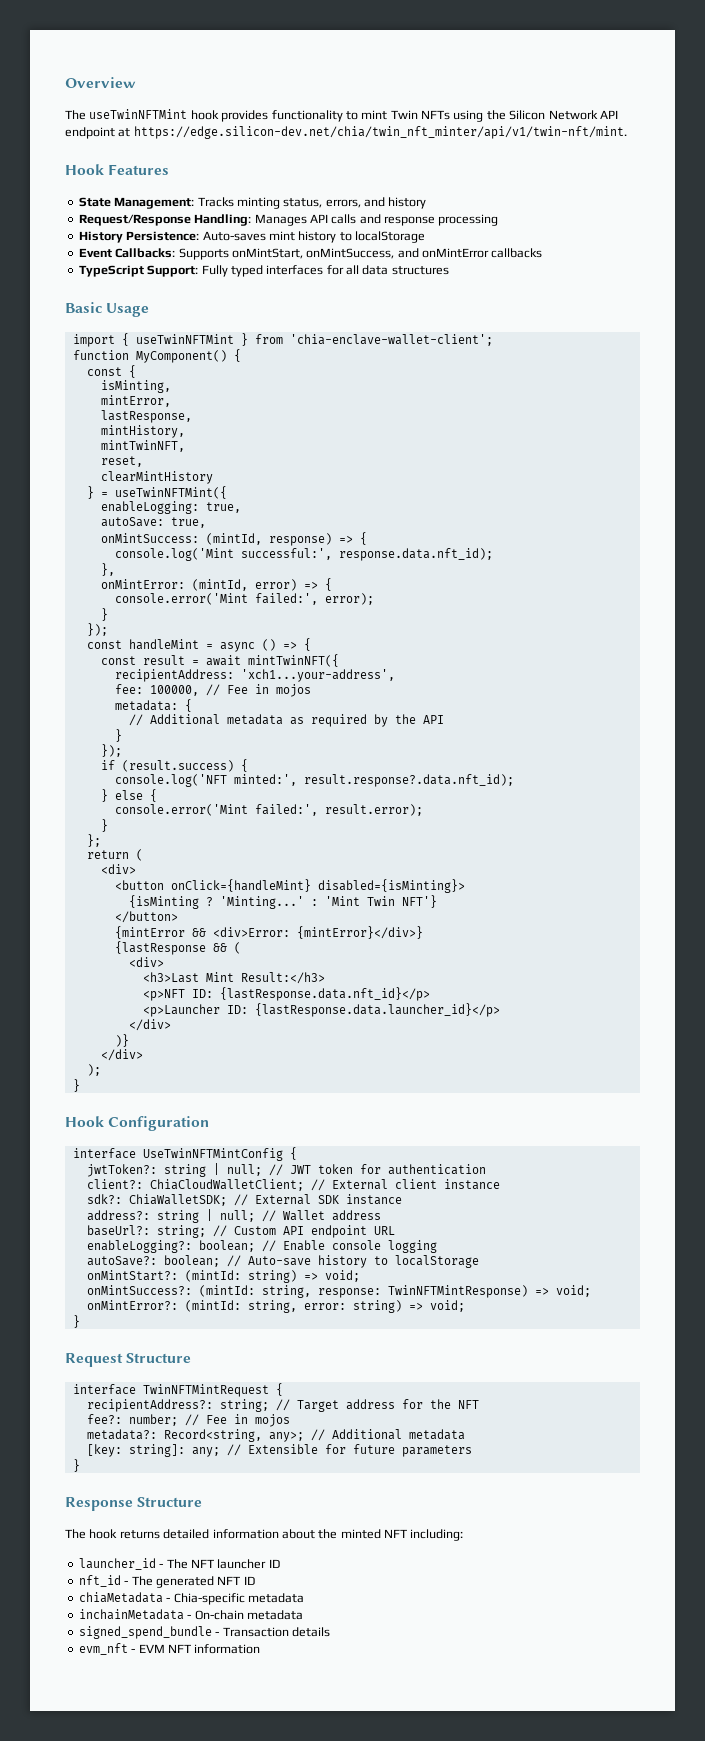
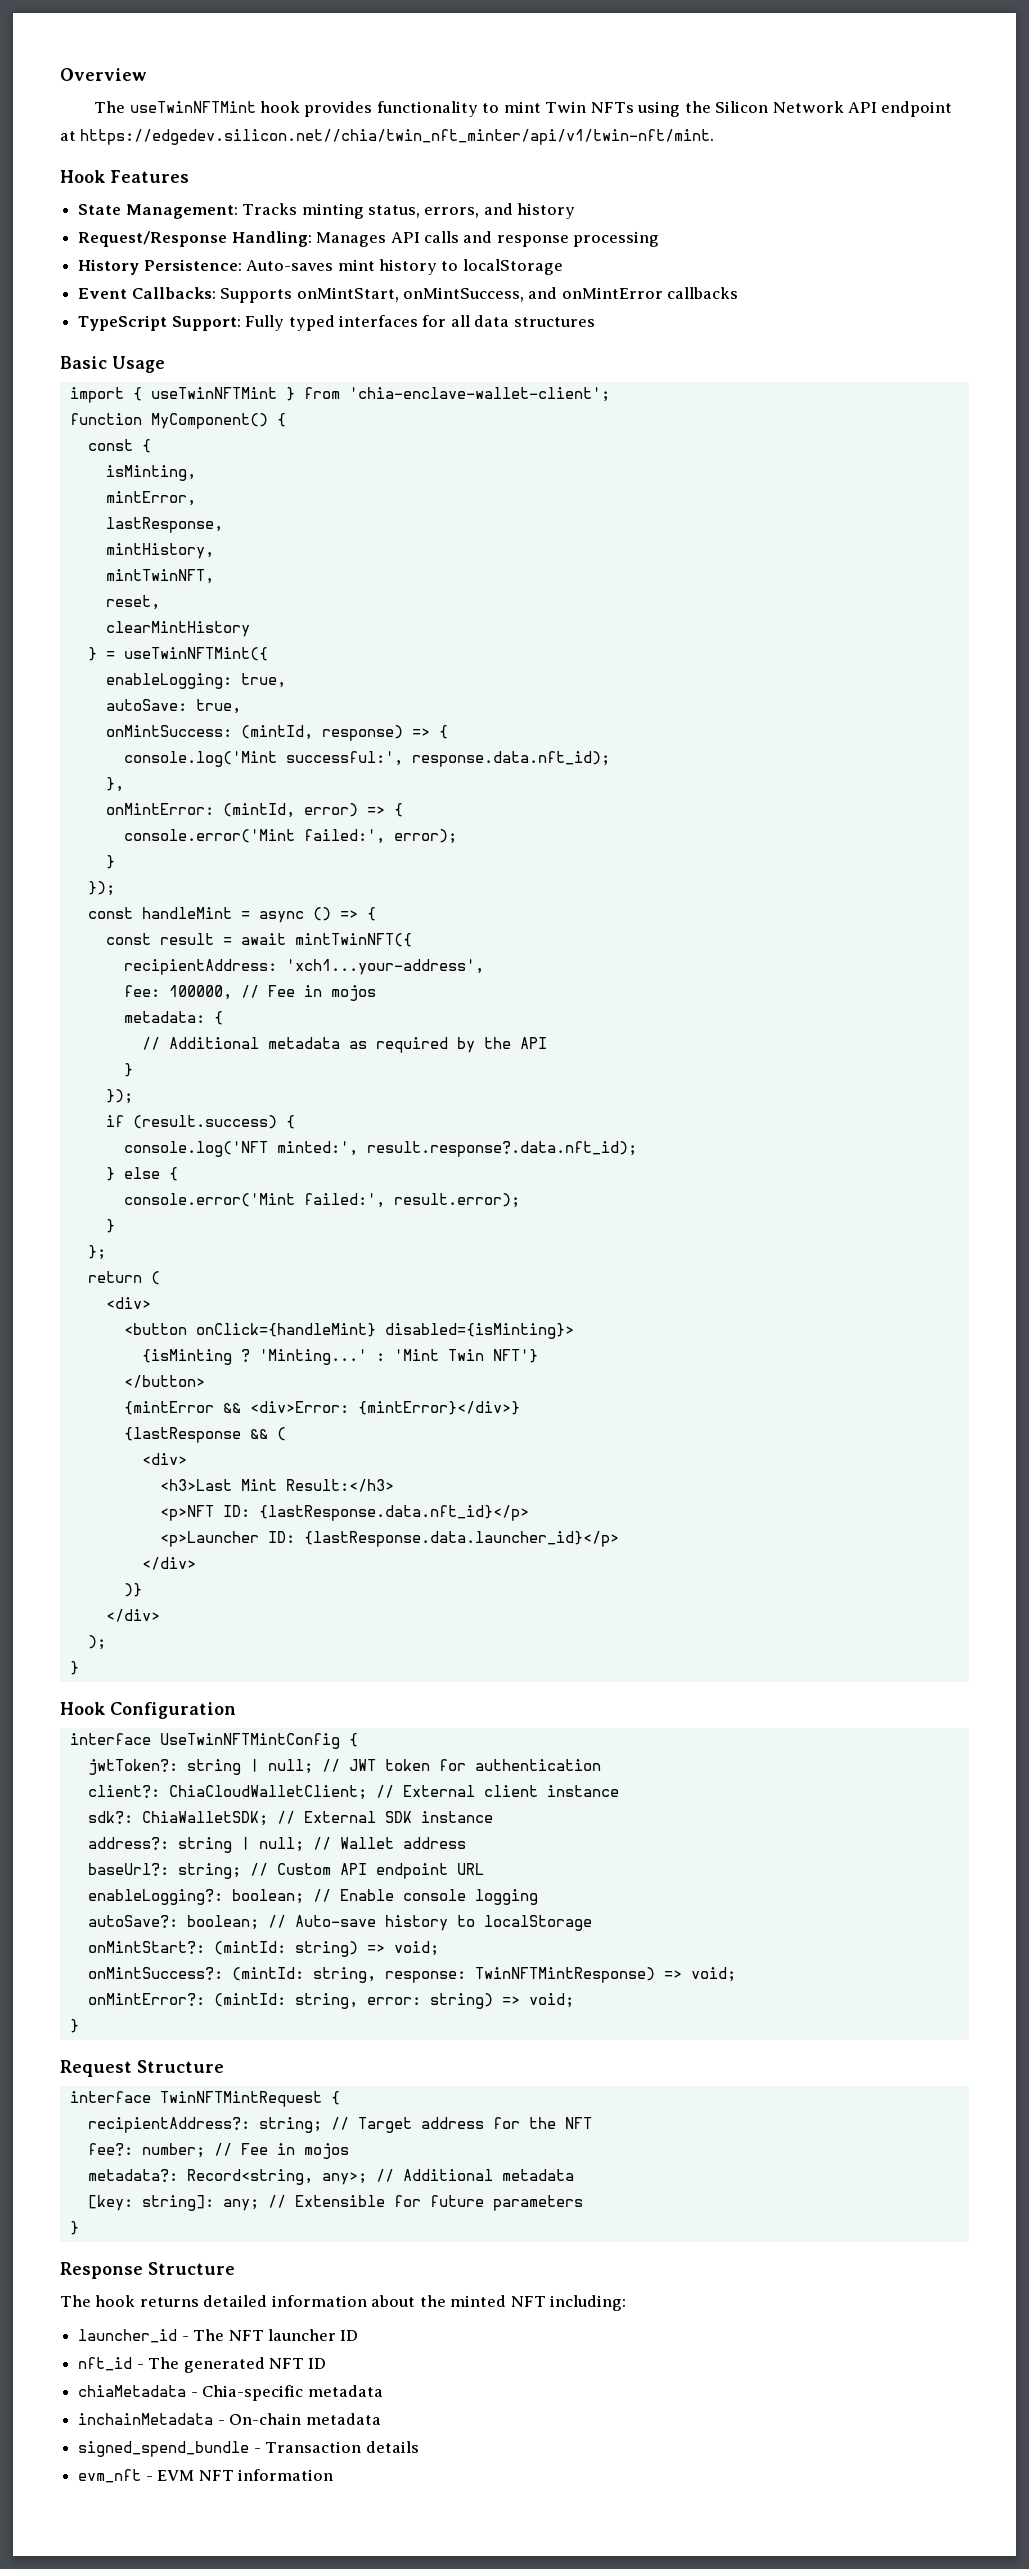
[133,126,627,139] https://edge.silicon-dev.net/chia/twin_nft_minter/api/v1/twin-nft/mint. -> [80,129,715,145] https://edgedev.silicon.net//chia/twin_nft_minter/api/v1/twin-nft/mint.

